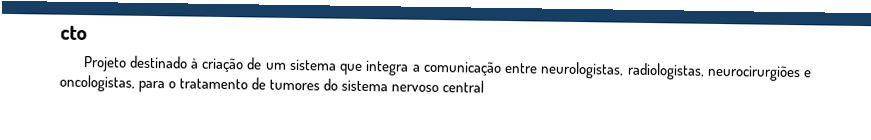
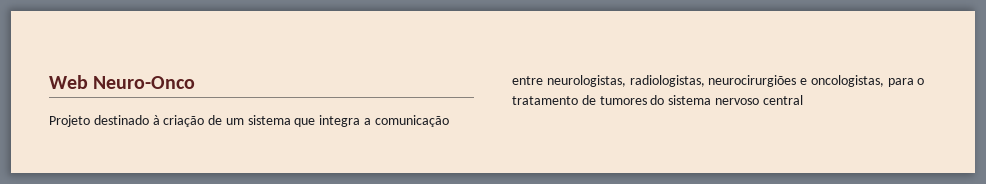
[60,25,87,41] cto -> [49,75,196,89] Web Neuro-Onco

